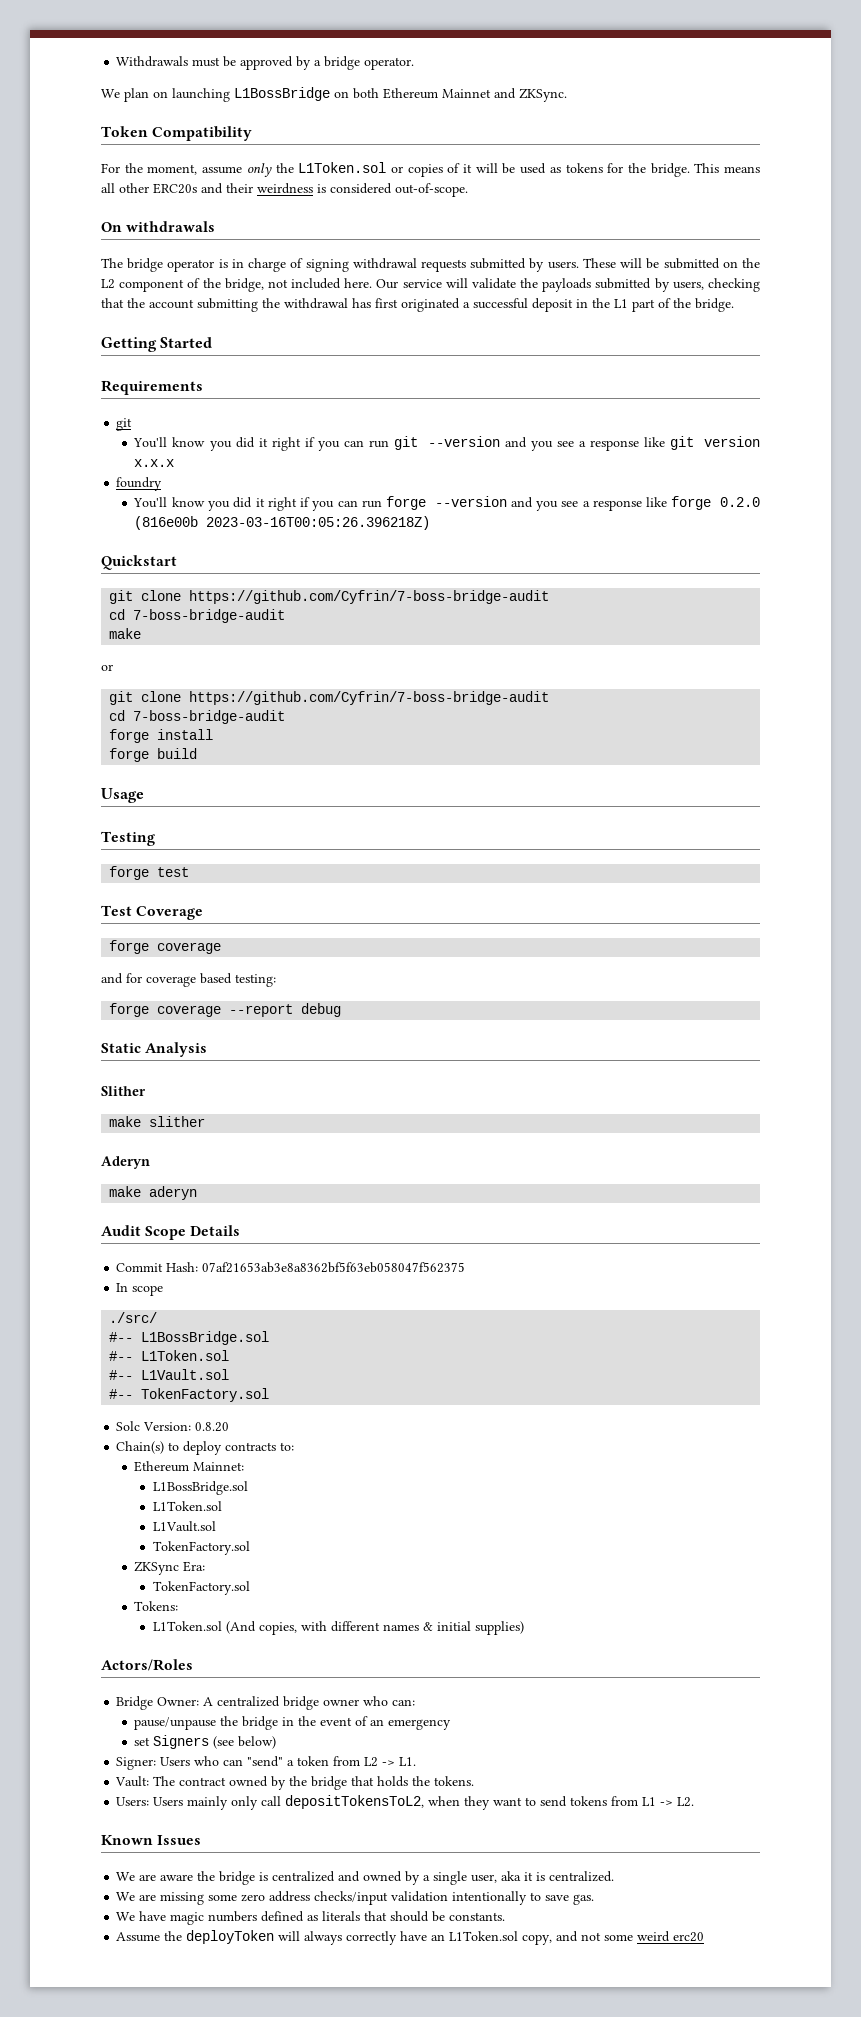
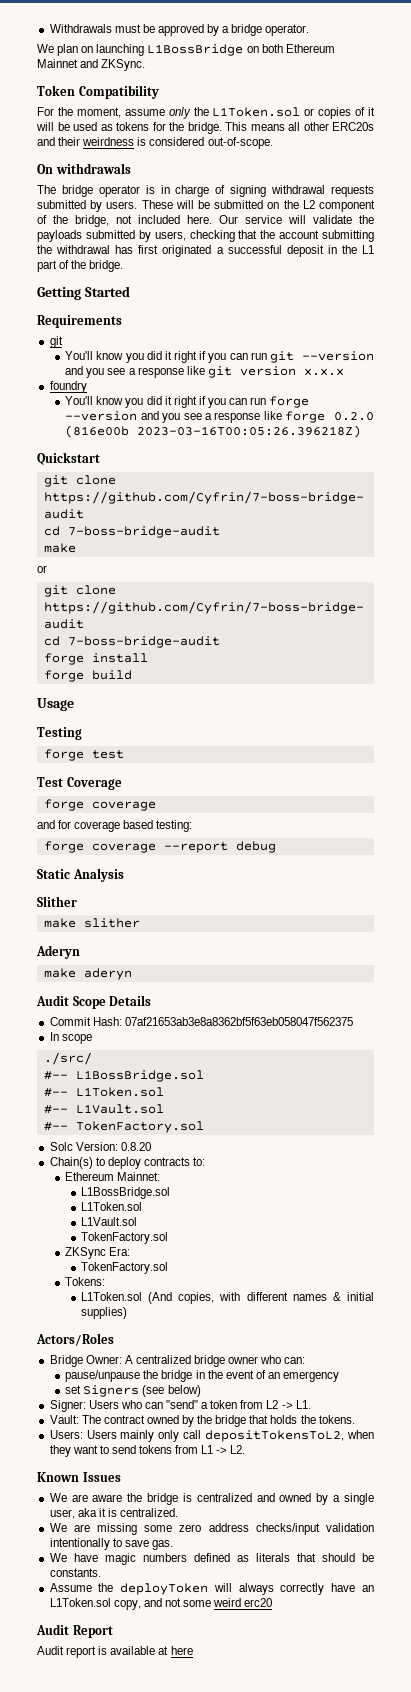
(705, 1937) none -> [36,1624,113,1638] [37,1646,193,1658] // Audit Report // Audit report is available at here

